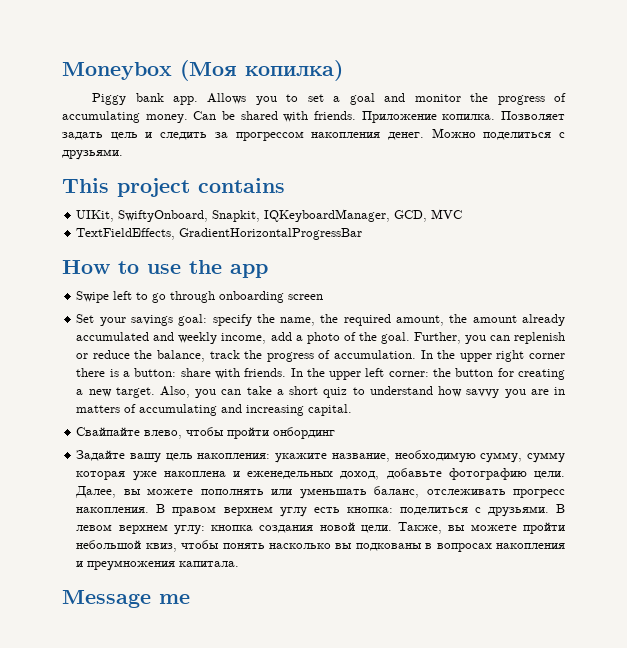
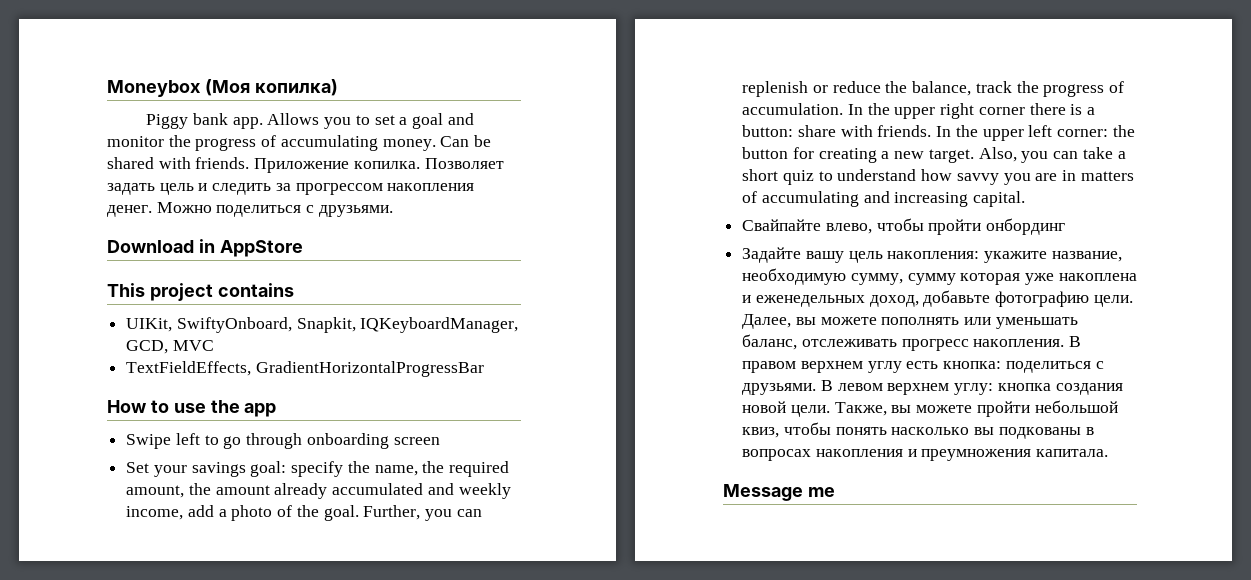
(123, 154) none -> [107,239,303,257] // Download in AppStore

